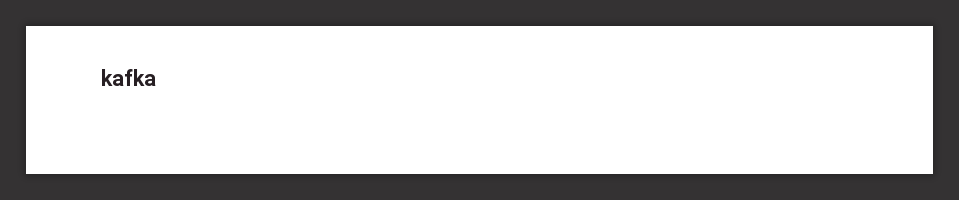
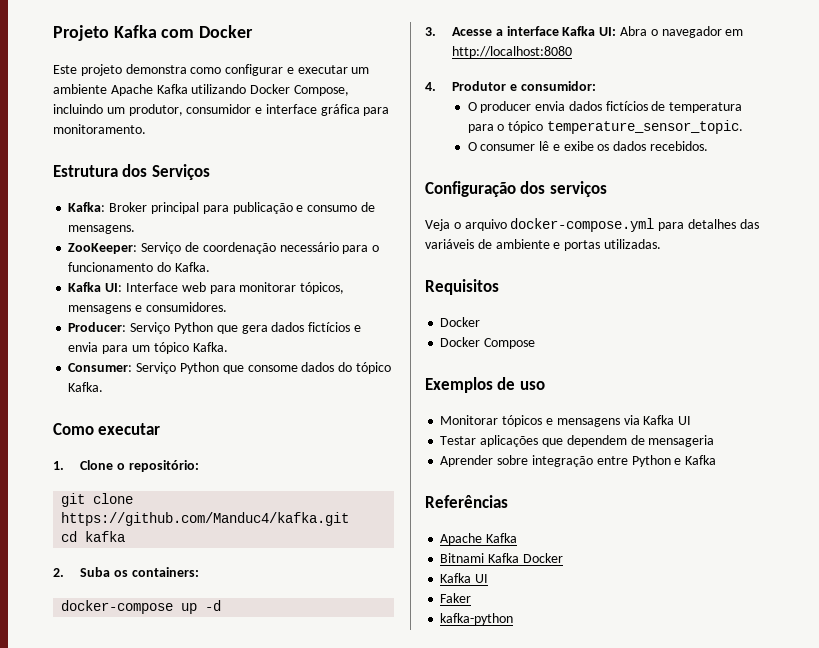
[101,69,156,86] kafka -> [53,25,254,41] [53,64,370,76] [53,84,349,96] [53,104,390,116] [53,124,146,134] [53,164,210,180] [68,202,375,214] [68,225,136,234] [68,242,380,254] [68,262,210,272] [68,282,345,294] [68,302,227,314] [68,322,361,334] [68,342,228,354] [68,362,391,374] [68,382,104,392] [53,423,161,435] [53,460,199,472] [61,493,134,507] [61,512,350,526] [61,531,126,542] [53,567,199,577] [61,600,222,614] [425,26,744,38] [452,46,573,58] [425,81,596,91] [467,101,743,113] [467,120,743,134] [467,141,709,151] [425,181,607,197] [425,218,759,232] [425,239,661,251] [425,279,499,295] [440,317,481,327] [440,337,536,349] [425,377,545,393] [440,415,692,427] [440,435,715,447] [440,455,717,467] [425,495,508,508] [440,533,518,545] [440,553,563,563] [440,573,489,583] [440,593,472,603] [440,613,514,625] Projeto Kafka com Docker // Este projeto demonstra como configurar e executar um ambiente Apache Kafka utilizando Docker Compose, incluindo um produtor, consumidor e interface gráfica para monitoramento. // Estrutura dos Serviços // Kafka: Broker principal para publicação e consumo de mensagens. // ZooKeeper: Serviço de coordenação necessário para o funcionamento do Kafka. // Kafka UI: Interface web para monitorar tópicos, mensagens e consumidores. // Producer: Serviço Python que gera dados fictícios e envia para um tópico Kafka. // Consumer: Serviço Python que consome dados do tópico Kafka. // Como executar // 1. Clone o repositório: // git clone https://github.com/Manduc4/kafka.git // cd kafka // 2. Suba os containers: // docker-compose up -d // 3. Acesse a interface Kafka UI: Abra o navegador em http://localhost:8080 // 4. Produtor e consumidor: // O producer envia dados fictícios de temperatura para o tópico temperature_sensor_topic. // O consumer lê e exibe os dados recebidos. // Configuração dos serviços // Veja o arquivo docker-compose.yml para detalhes das variáveis de ambiente e portas utilizadas. // Requisitos // Docker // Docker Compose // Exemplos de uso // Monitorar tópicos e mensagens via Kafka UI // Testar aplicações que dependem de mensageria // Aprender sobre integração entre Python e Kafka // Referências // Apache Kafka // Bitnami Kafka Docker // Kafka UI // Faker // kafka-python

